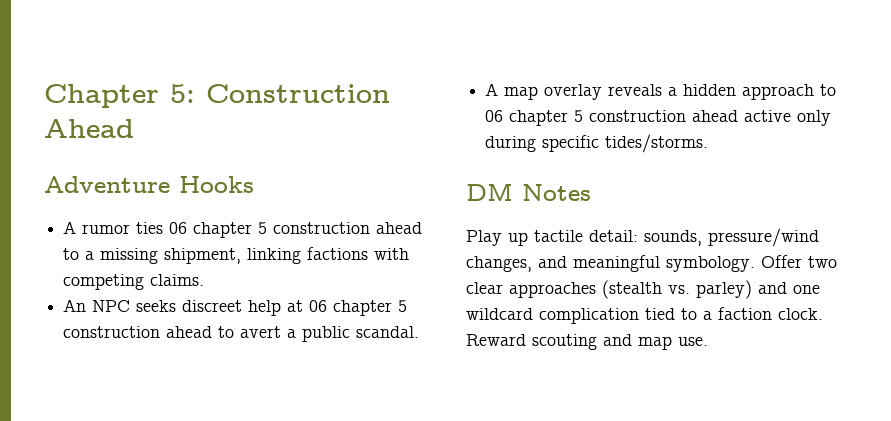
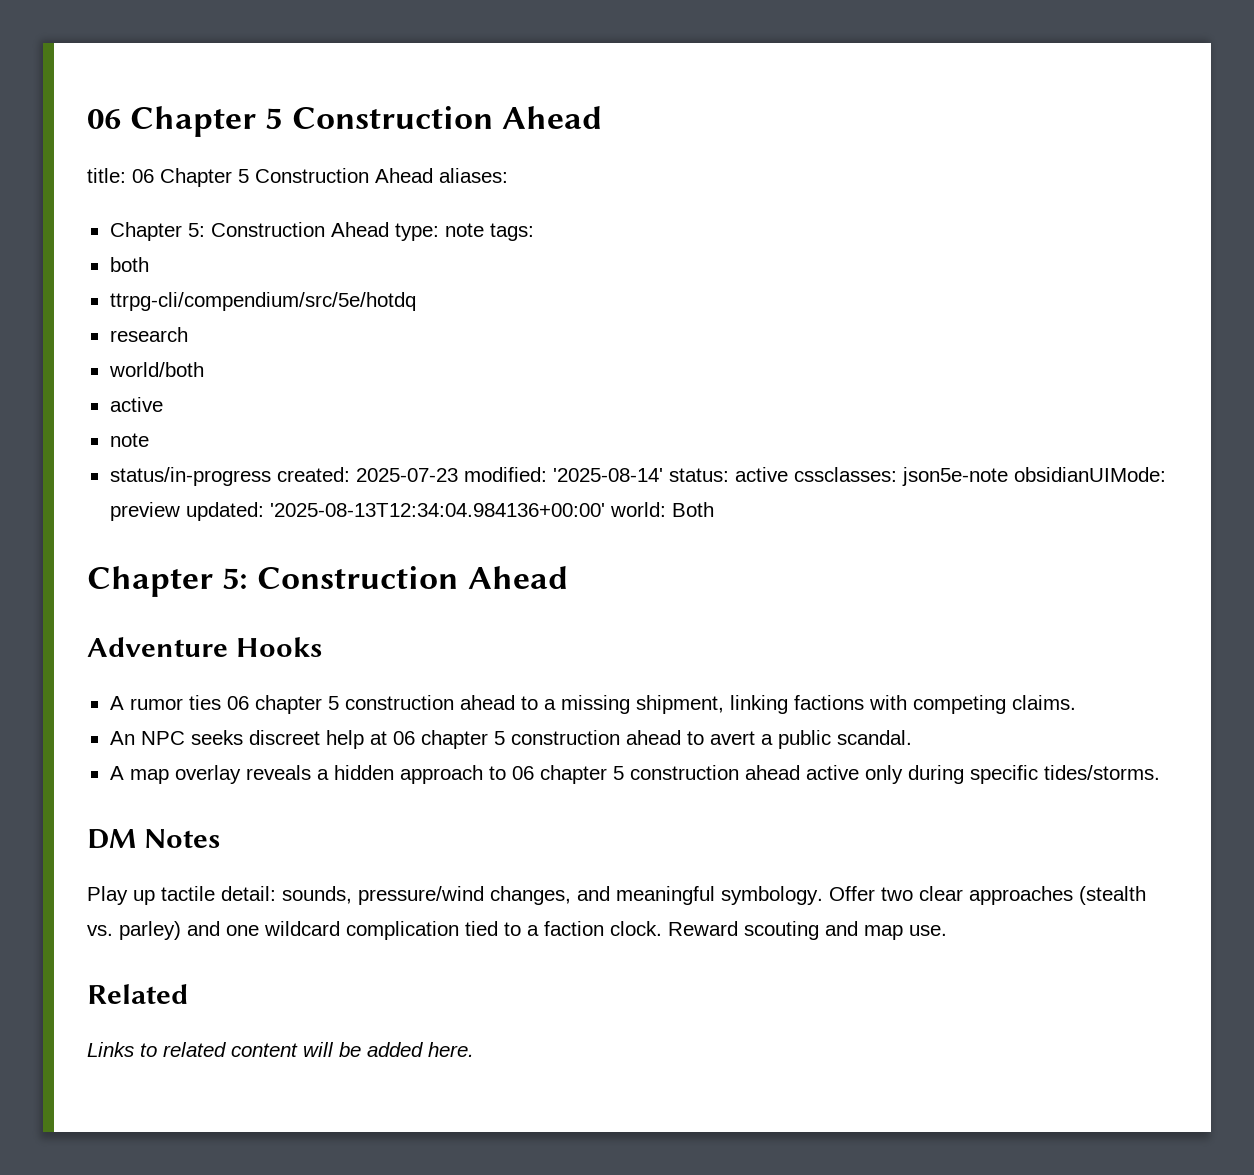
(44, 96) none -> [87,106,602,137] [87,168,508,187] [109,222,534,241] [109,257,149,272] [109,292,416,311] [109,327,188,342] [108,362,204,377] [109,397,163,412] [109,433,149,447] [109,467,1166,486] [109,502,714,521] 06 Chapter 5 Construction Ahead // title: 06 Chapter 5 Construction Ahead aliases: // Chapter 5: Construction Ahead type: note tags: // both // ttrpg-cli/compendium/src/5e/hotdq // research // world/both // active // note // status/in-progress created: 2025-07-23 modified: '2025-08-14' status: active cssclasses: json5e-note obsidianUIMode: preview updated: '2025-08-13T12:34:04.984136+00:00' world: Both //
(708, 341) none -> [87,984,188,1004] [87,1042,474,1057] // Related // Links to related content will be added here.

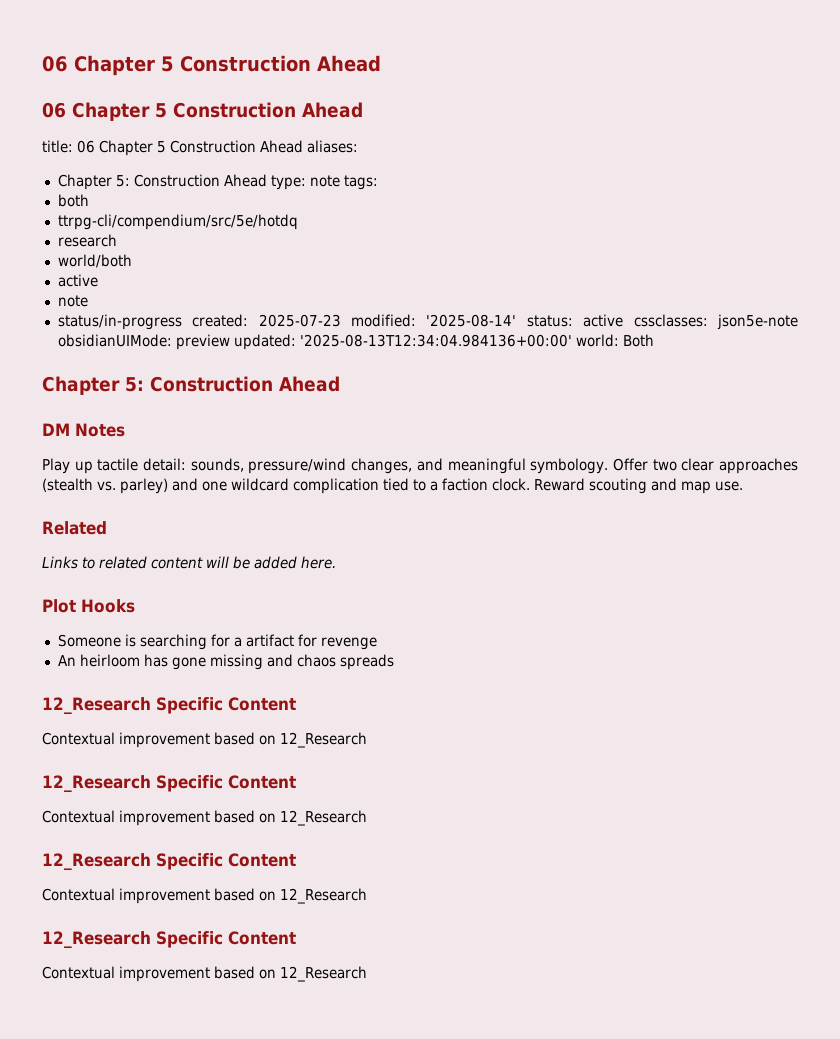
[87,106,602,137] 06 Chapter 5 Construction Ahead -> [42,55,381,76] [42,102,363,121] 06 Chapter 5 Construction Ahead // 06 Chapter 5 Construction Ahead
[87,637,322,657] [109,695,1076,714] [109,730,912,749] [109,765,1160,784] // Adventure Hooks // A rumor ties 06 chapter 5 construction ahead to a missing shipment, linking factions with competing claims. // An NPC seeks discreet help at 06 chapter 5 construction ahead to avert a public scandal. // A map overlay reveals a hidden approach to 06 chapter 5 construction ahead active only during specific tides/storms. -> (340, 384) none
(474, 1049) none -> [42,599,135,613] [57,634,377,650] [57,654,394,670] [42,697,296,715] [42,732,367,748] [42,775,296,793] [42,810,367,826] [42,853,296,871] [42,888,367,904] [42,931,296,949] [42,966,367,982] // Plot Hooks // Someone is searching for a artifact for revenge // An heirloom has gone missing and chaos spreads // 12_Research Specific Content // Contextual improvement based on 12_Research // 12_Research Specific Content // Contextual improvement based on 12_Research // 12_Research Specific Content // Contextual improvement based on 12_Research // 12_Research Specific Content // Contextual improvement based on 12_Research

